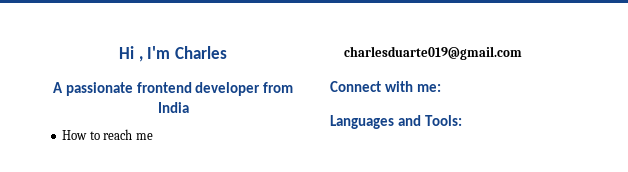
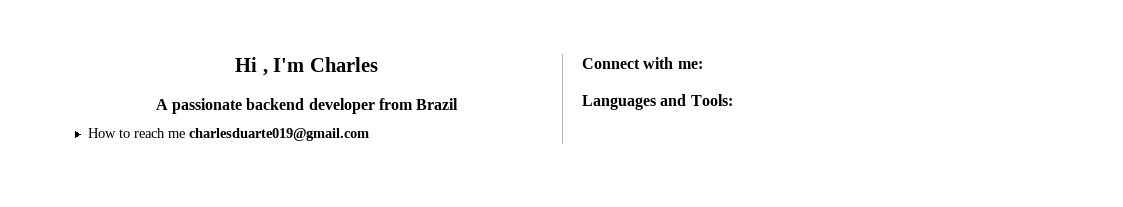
[136,82,192,93] frontend -> [246,98,305,110] backend
[157,102,189,113] India -> [416,98,459,110] Brazil

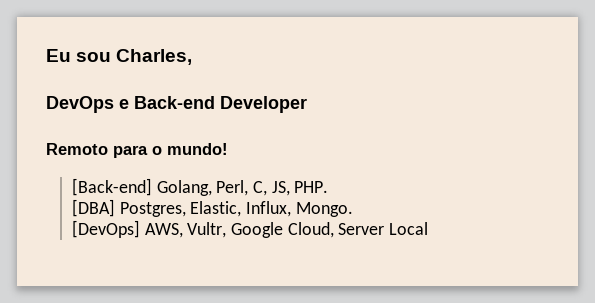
[235,57,378,76] [155,98,459,114] [87,128,369,141] [582,57,703,69] [582,94,733,110] Hi , I'm Charles // A passionate backend developer from Brazil // How to reach me charlesduarte019@gmail.com // Connect with me: // Languages and Tools: -> [46,49,193,65] [46,96,307,113] [46,143,228,158] [71,178,329,196] [71,199,353,217] [71,220,429,238] Eu sou Charles, // DevOps e Back-end Developer // Remoto para o mundo! // [Back-end] Golang, Perl, C, JS, PHP. // [DBA] Postgres, Elastic, Influx, Mongo. // [DevOps] AWS, Vultr, Google Cloud, Server Local

